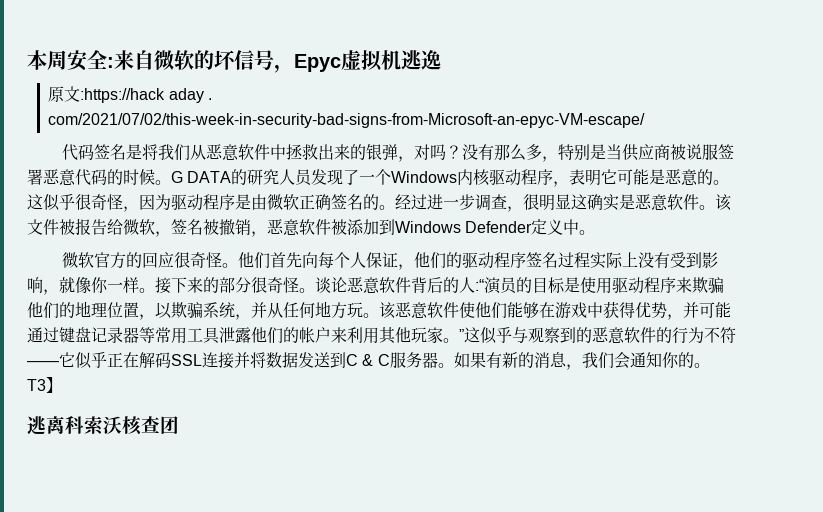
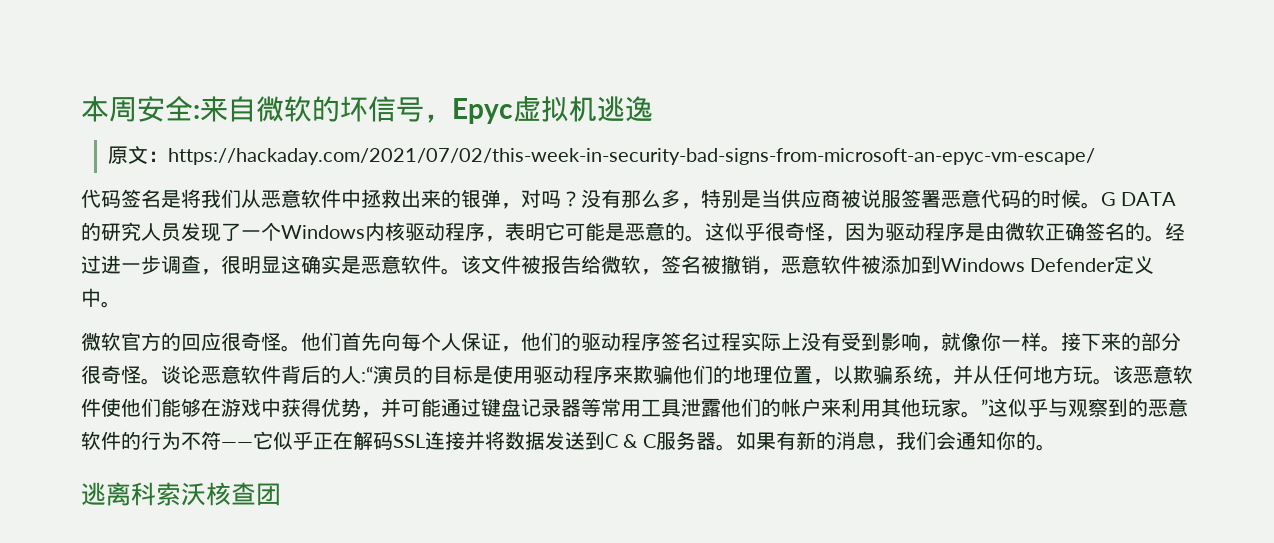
[80,88,212,103] [48,113,646,128] :https://hack aday . com/2021/07/02/this-week-in-security-bad-signs-from-Microsoft-an-epyc-VM-escape/ -> [147,148,1095,165] ：https://hackaday.com/2021/07/02/this-week-in-security-bad-signs-from-microsoft-an-epyc-vm-escape/
[27,377,62,393] T3】 -> (1056, 447) none

